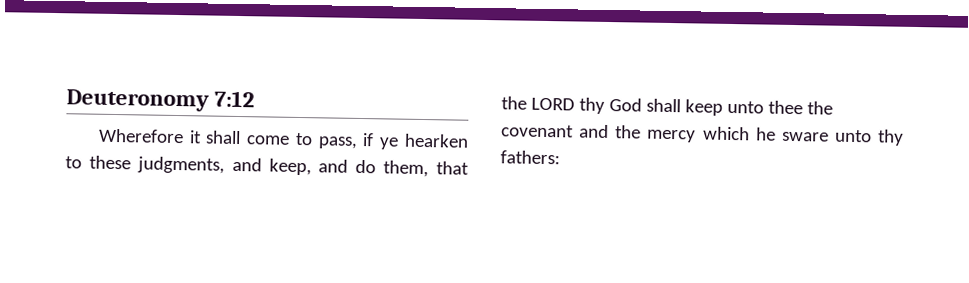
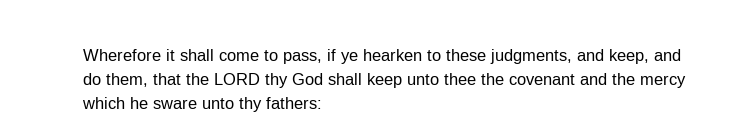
[66,89,256,112] Deuteronomy 7:12 // -> (83, 55) none

